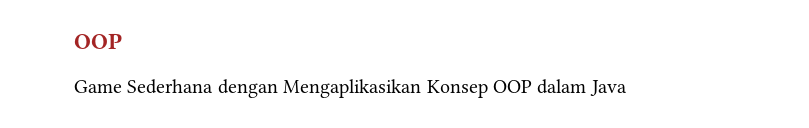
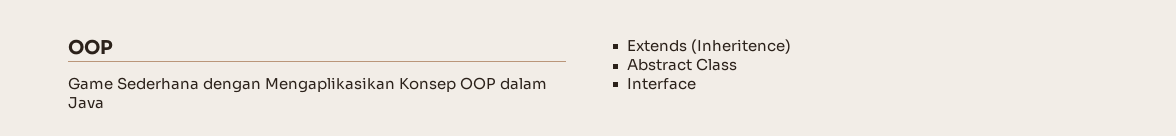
(627, 88) none -> [626,39,791,54] [626,58,737,71] [626,78,696,90] // Extends (Inheritence) // Abstract Class // Interface

